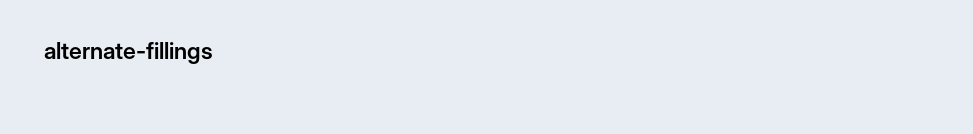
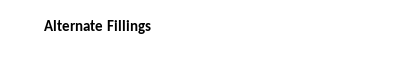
[44,42,213,64] alternate-fillings -> [44,20,151,34] Alternate Fillings

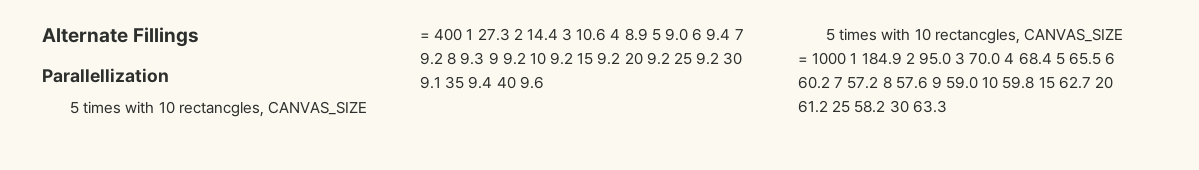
(151, 27) none -> [42,68,169,83] [70,101,367,117] [420,28,744,41] [420,52,743,65] [420,76,544,89] [826,28,1123,44] [798,52,1116,65] [798,76,1114,89] [798,100,947,113] // Parallellization // 5 times with 10 rectancgles, CANVAS_SIZE = 400 1 27.3 2 14.4 3 10.6 4 8.9 5 9.0 6 9.4 7 9.2 8 9.3 9 9.2 10 9.2 15 9.2 20 9.2 25 9.2 30 9.1 35 9.4 40 9.6 // 5 times with 10 rectancgles, CANVAS_SIZE = 1000 1 184.9 2 95.0 3 70.0 4 68.4 5 65.5 6 60.2 7 57.2 8 57.6 9 59.0 10 59.8 15 62.7 20 61.2 25 58.2 30 63.3

